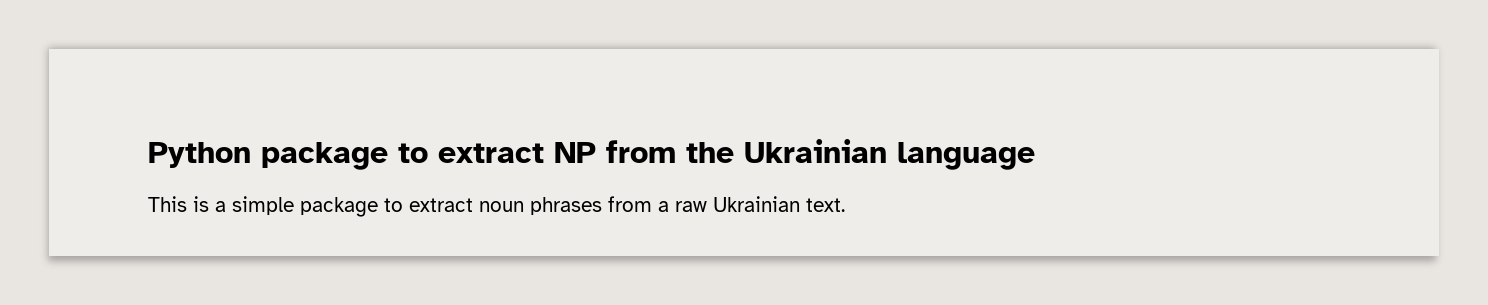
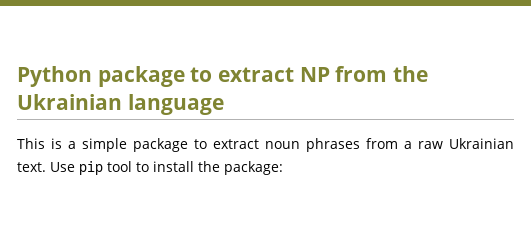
(845, 205) none -> [50,161,283,175] Use pip tool to install the package:

